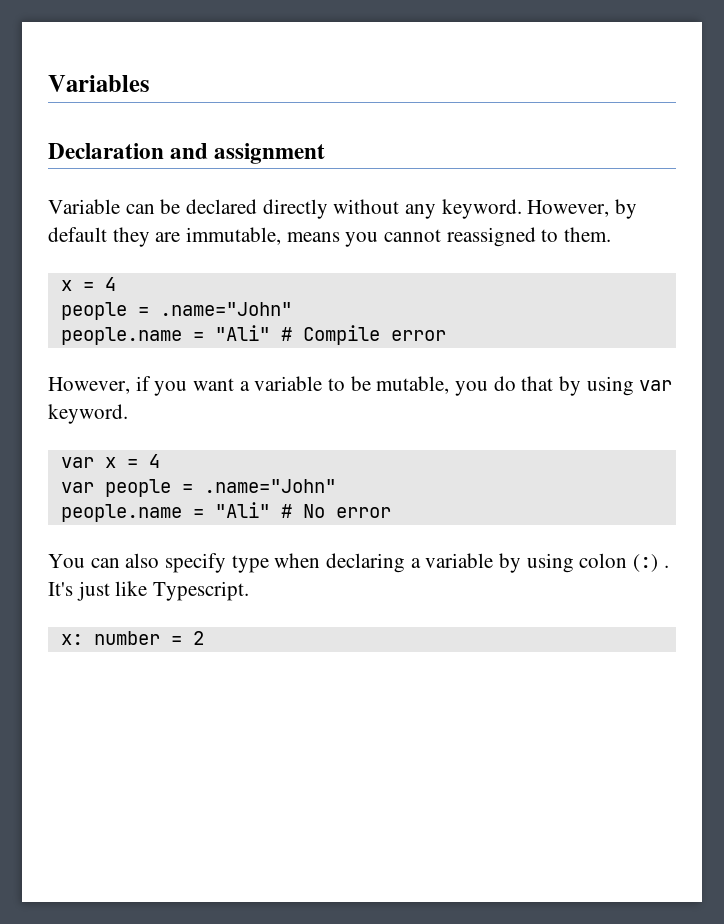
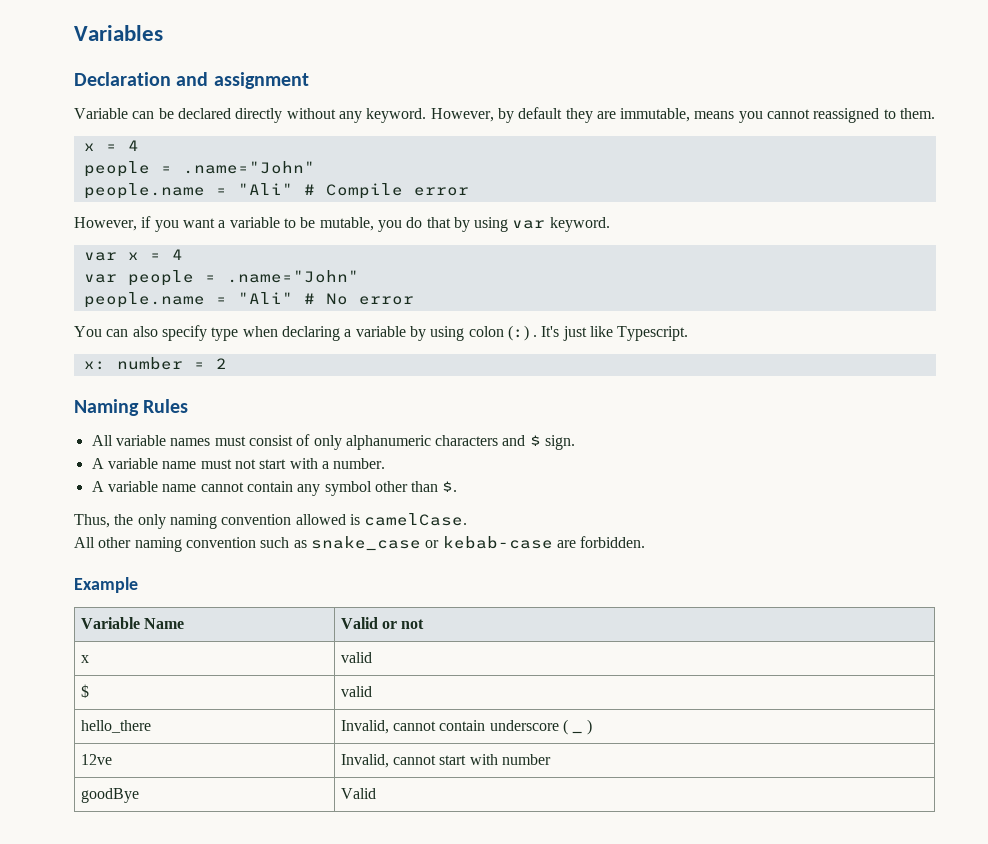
(204, 638) none -> [74,399,189,416] [91,434,576,450] [91,458,386,469] [91,481,458,496] [74,513,468,529] [74,536,646,552] [74,577,138,593] [80,617,184,629] [340,617,425,629] [80,655,89,663] [340,652,372,663] [80,684,89,698] [340,686,372,697] [80,720,151,733] [340,719,593,735] [80,754,112,765] [340,754,551,768] [80,788,139,803] [340,788,376,799] // Naming Rules // All variable names must consist of only alphanumeric characters and $ sign. // A variable name must not start with a number. // A variable name cannot contain any symbol other than $. // Thus, the only naming convention allowed is camelCase. // All other naming convention such as snake_case or kebab-case are forbidden. // Example // Variable Name | Valid or not // x | valid // $ | valid // hello_there | Invalid, cannot contain underscore ( _ ) // 12ve | Invalid, cannot start with number // goodBye | Valid

